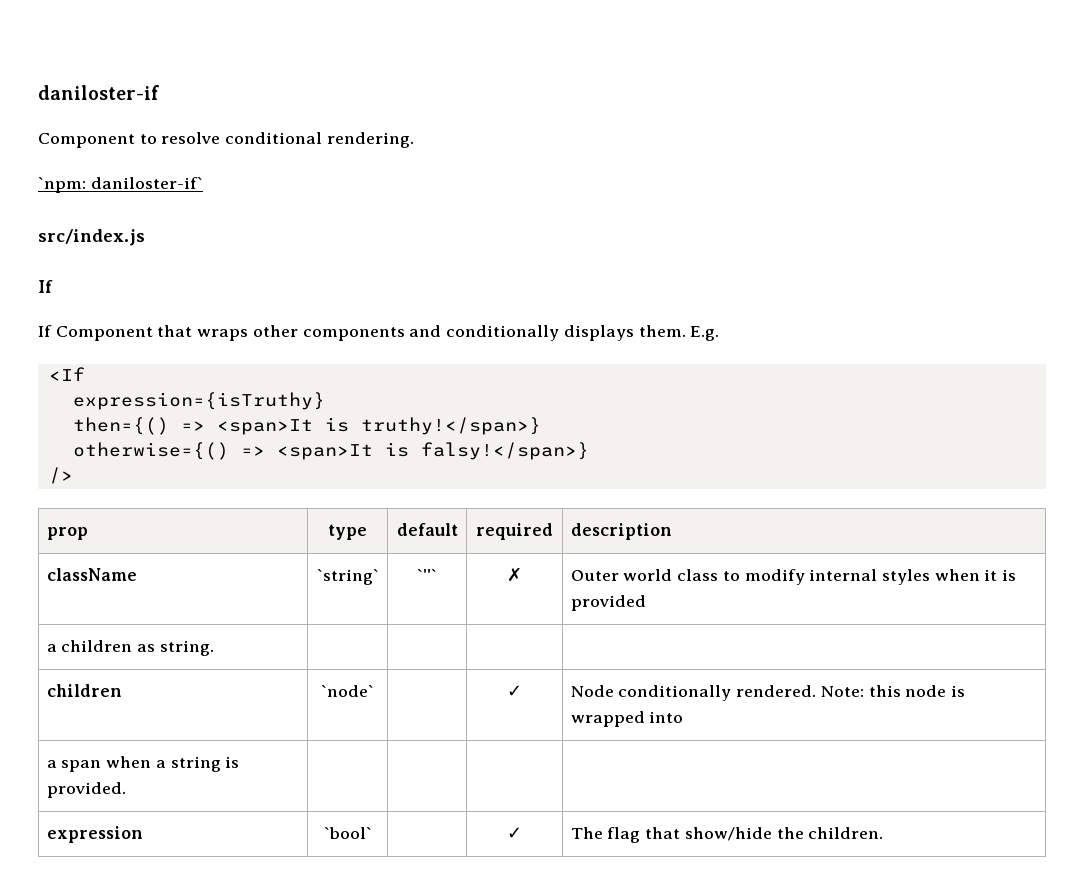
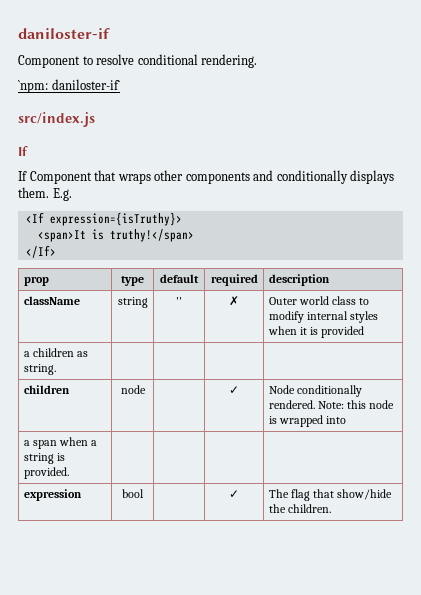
[72,392,325,410] [72,417,541,435] [72,442,589,460] [48,467,73,484] // expression={isTruthy} // then={() => <span>It is truthy!</span>} // otherwise={() => <span>It is falsy!</span>} // /> -> [49,212,182,226] [37,229,194,242] [25,245,56,258] expression={isTruthy}> // <span>It is truthy!</span> // </If>
[316,569,379,585] [417,569,437,581] `string` | `''` -> [117,297,148,308] [176,297,182,305] string | ''
[321,685,374,697] `node` -> [120,385,146,394] node
[323,827,372,839] `bool` -> [122,489,144,498] bool

